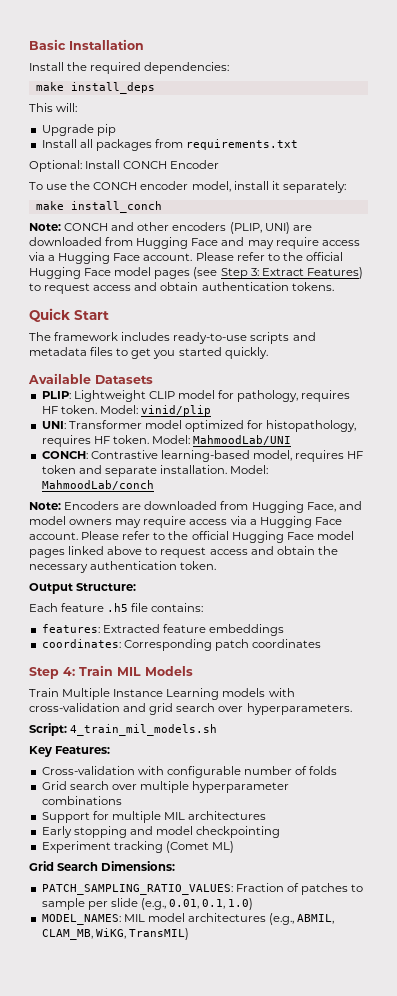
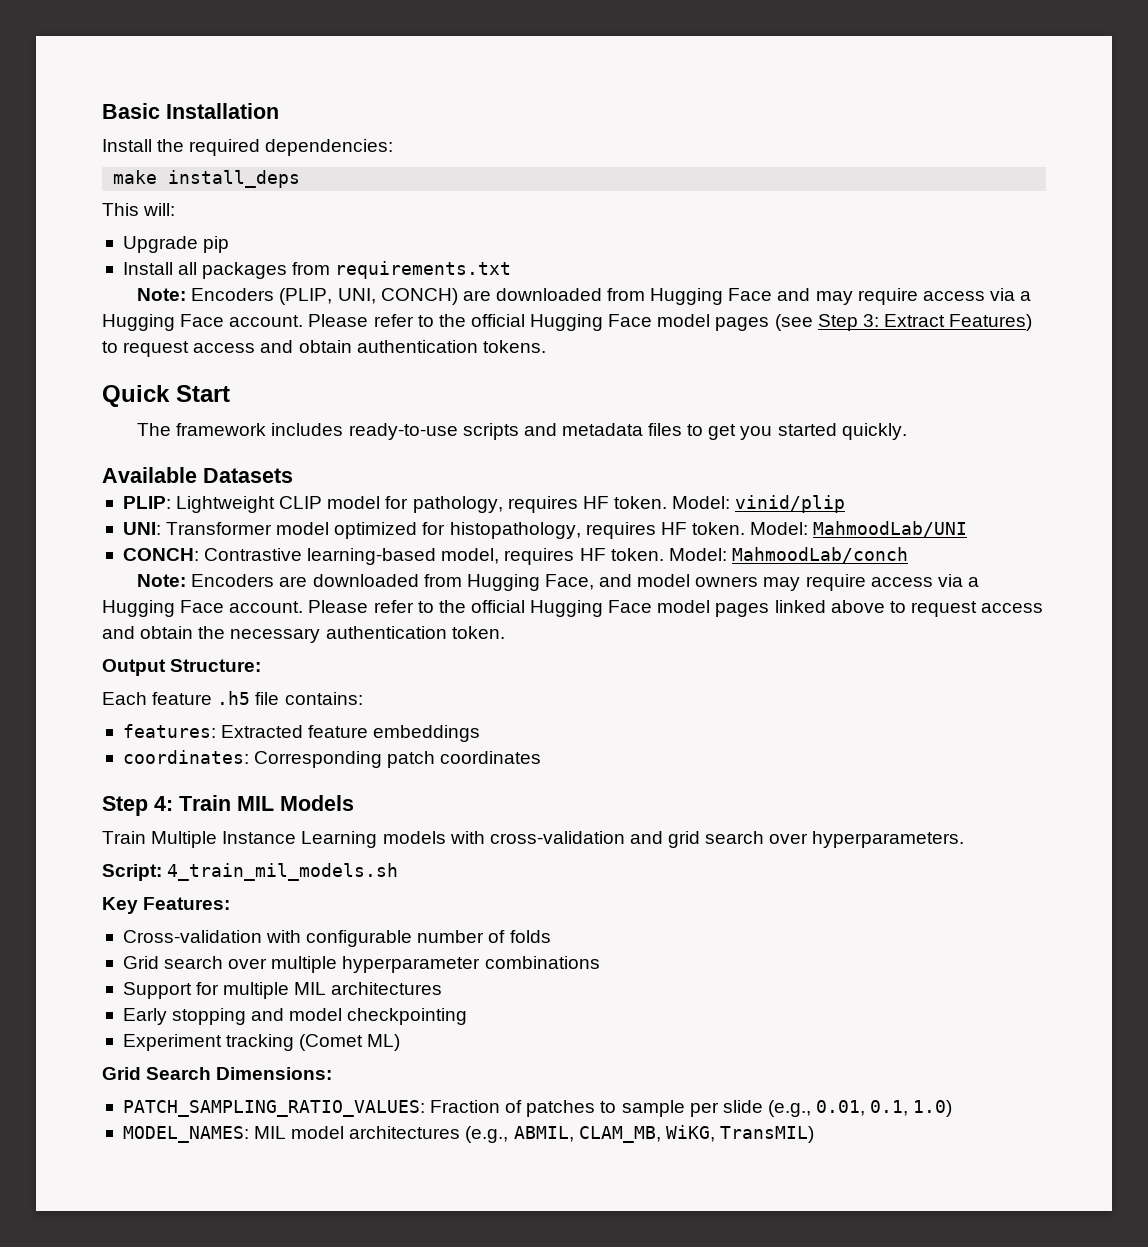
[29,160,220,172] [29,181,346,193] [35,201,162,213] [29,222,290,234] Optional: Install CONCH Encoder // To use the CONCH encoder model, install it separately: // make install_conch // Note: CONCH and other encoders (PLIP, UNI) -> [137,288,458,305] Note: Encoders (PLIP, UNI, CONCH)
[41,465,227,477] token and separate installation. -> [610,548,664,561] token.

